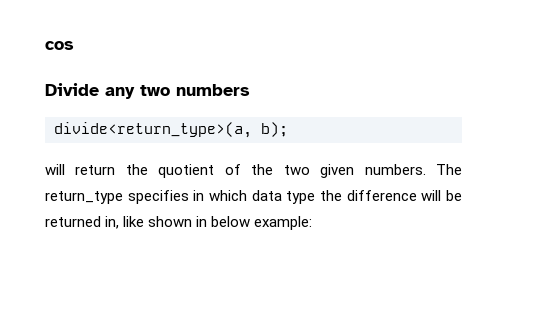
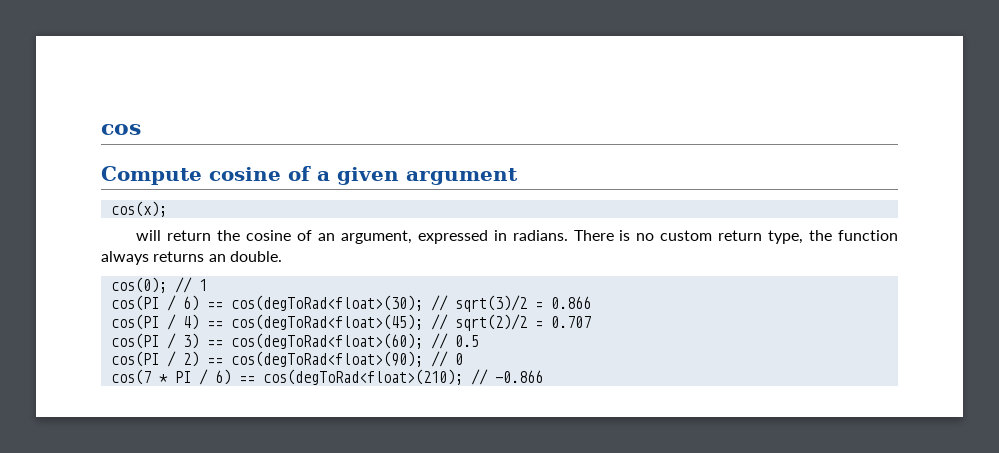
[45,83,250,99] [54,122,288,138] [45,164,463,178] [45,190,463,204] [45,216,313,230] Divide any two numbers // divide<return_type>(a, b); // will return the quotient of the two given numbers. The return_type specifies in which data type the difference will be returned in, like shown in below example: -> [101,166,518,185] [110,201,167,217] [136,230,898,244] [101,251,282,265] [110,277,207,293] [110,295,591,312] [110,314,591,331] [110,333,479,349] [110,351,463,367] [110,369,543,385] Compute cosine of a given argument // cos(x); // will return the cosine of an argument, expressed in radians. There is no custom return type, the function always returns an double. // cos(0); // 1 // cos(PI / 6) == cos(degToRad<float>(30); // sqrt(3)/2 = 0.866 // cos(PI / 4) == cos(degToRad<float>(45); // sqrt(2)/2 = 0.707 // cos(PI / 3) == cos(degToRad<float>(60); // 0.5 // cos(PI / 2) == cos(degToRad<float>(90); // 0 // cos(7 * PI / 6) == cos(degToRad<float>(210); // -0.866

